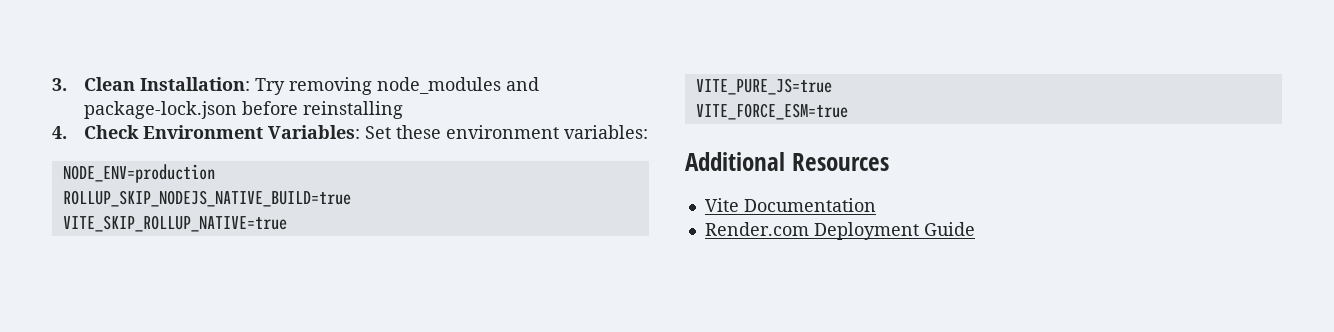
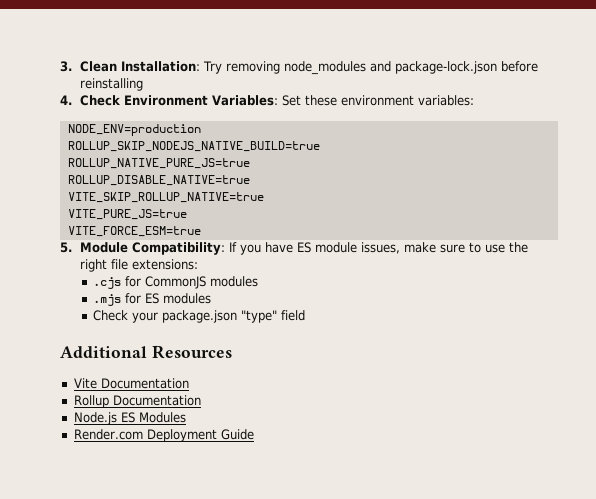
(351, 198) none -> [67,158,250,169] [67,175,250,186] // ROLLUP_NATIVE_PURE_JS=true // ROLLUP_DISABLE_NATIVE=true
(848, 111) none -> [60,242,528,255] [79,259,198,272] [93,276,259,289] [93,293,212,306] [93,310,306,323] // 5. Module Compatibility: If you have ES module issues, make sure to use the right file extensions: // .cjs for CommonJS modules // .mjs for ES modules // Check your package.json "type" field
(876, 205) none -> [73,395,201,408] [73,412,186,425] // Rollup Documentation // Node.js ES Modules

